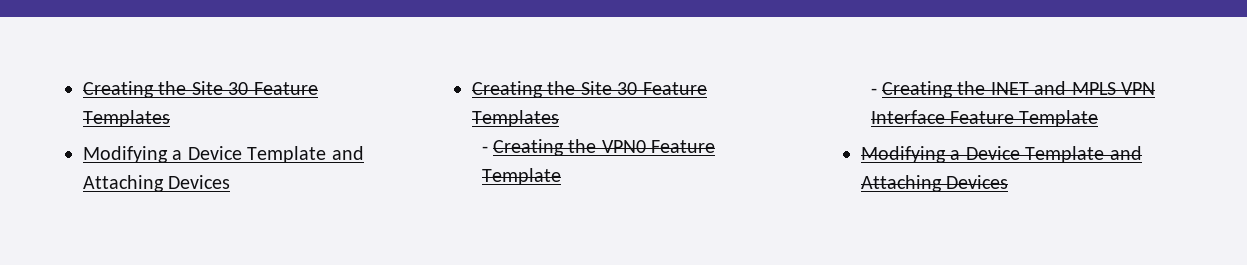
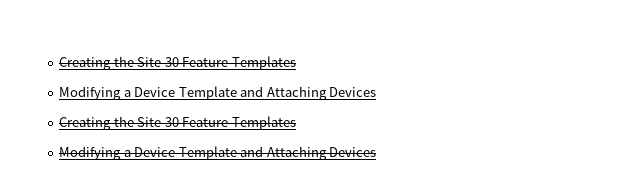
[481,139,716,156] [481,168,561,185] [870,81,1156,98] [870,110,1099,127] // - Creating the VPN0 Feature Template // - Creating the INET and MPLS VPN Interface Feature Template -> (296, 123) none

